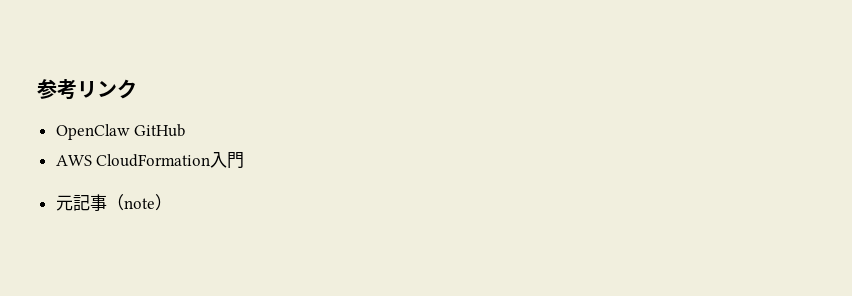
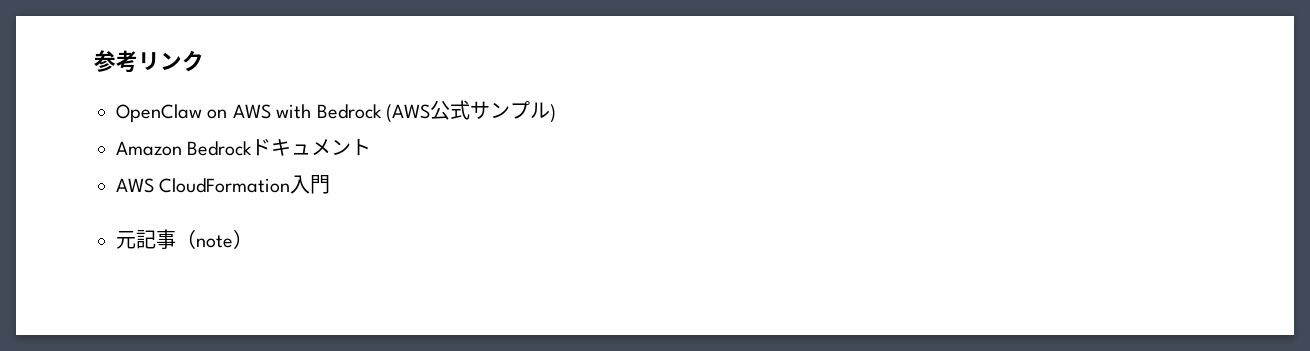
[134,124,186,137] GitHub -> [207,100,556,123] [116,139,372,156] on AWS with Bedrock (AWS公式サンプル) // Amazon Bedrockドキュメント

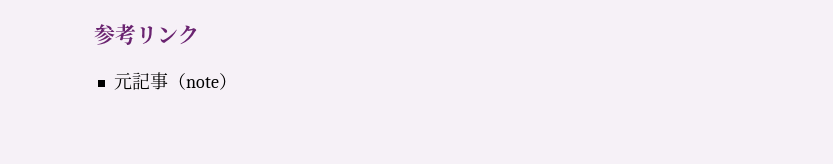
[116,100,556,123] [116,139,372,156] [116,175,331,194] // OpenClaw on AWS with Bedrock (AWS公式サンプル) // Amazon Bedrockドキュメント // AWS CloudFormation入門 -> (199, 35) none

